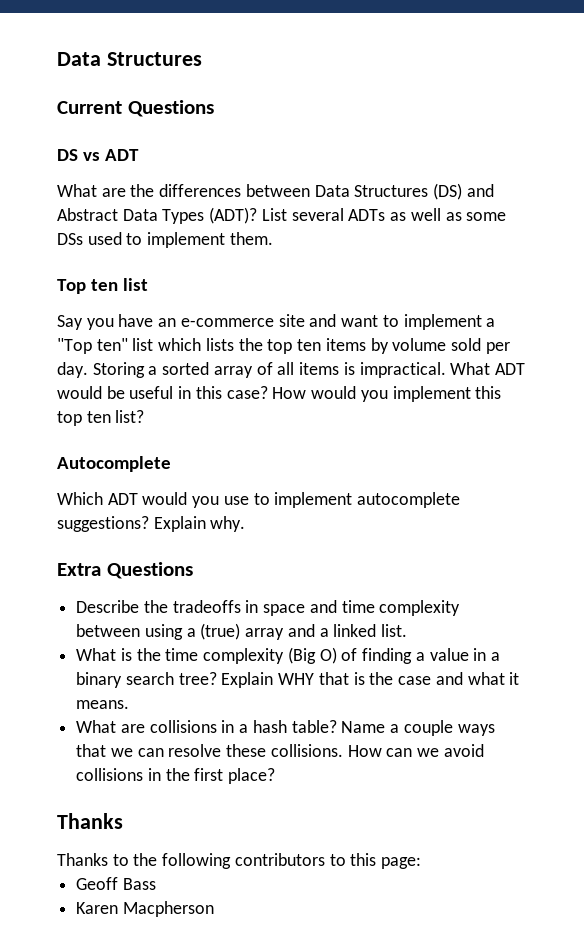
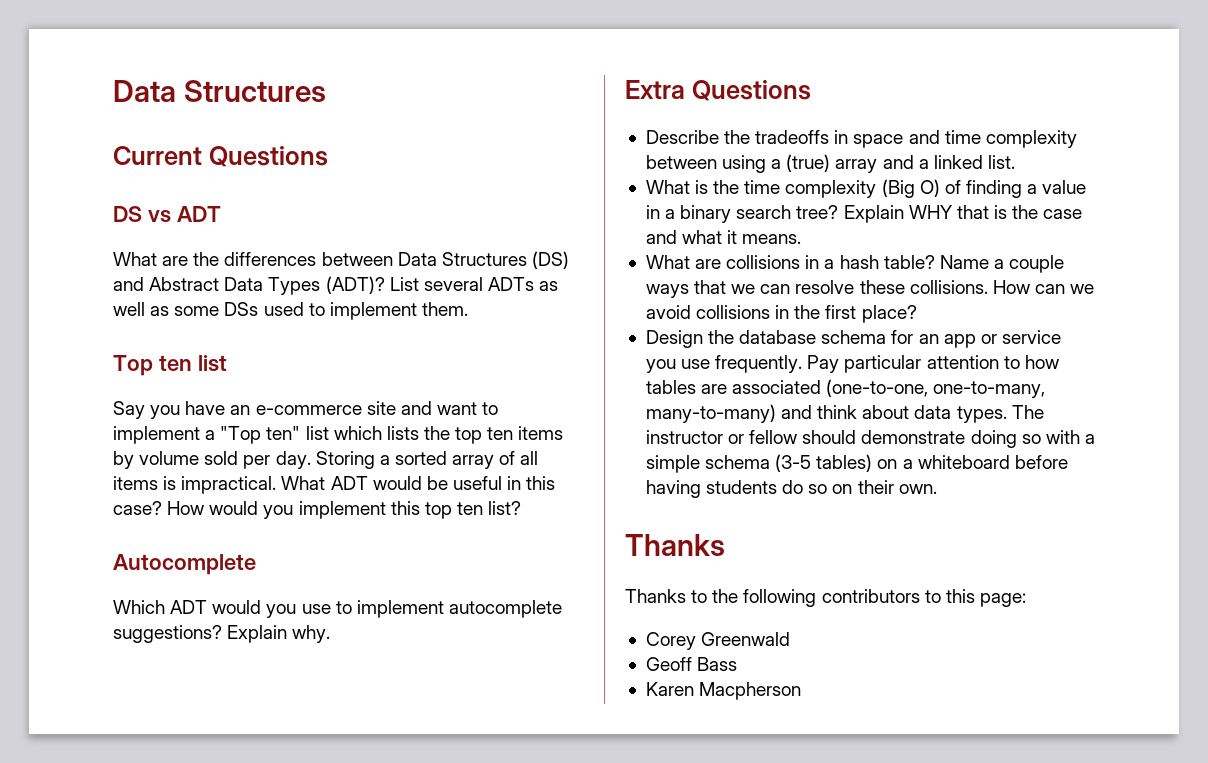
(276, 776) none -> [645,330,1061,348] [645,355,1059,373] [645,379,1046,398] [645,404,1044,423] [645,430,1095,448] [645,454,1068,473] [645,480,937,498] // Design the database schema for an app or service you use frequently. Pay particular attention to how tables are associated (one-to-one, one-to-many, many-to-many) and think about data types. The instructor or fellow should demonstrate doing so with a simple schema (3-5 tables) on a whiteboard before having students do so on their own.
(422, 863) none -> [645,632,791,650] // Corey Greenwald

